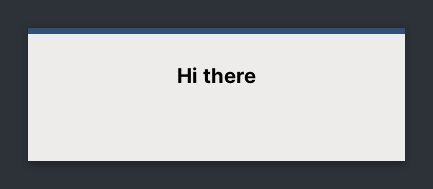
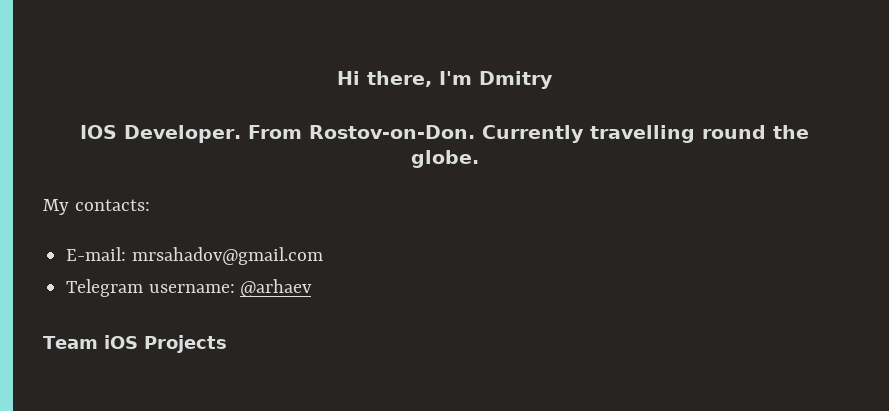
[202,68,256,84] there -> [367,71,553,89] [79,125,810,143] [410,150,479,168] [43,199,150,215] [66,247,323,265] [66,279,313,297] [43,335,227,353] there, I'm Dmitry // IOS Developer. From Rostov-on-Don. Currently travelling round the globe. // My contacts: // E-mail: mrsahadov@gmail.com // Telegram username: @arhaev // Team iOS Projects

